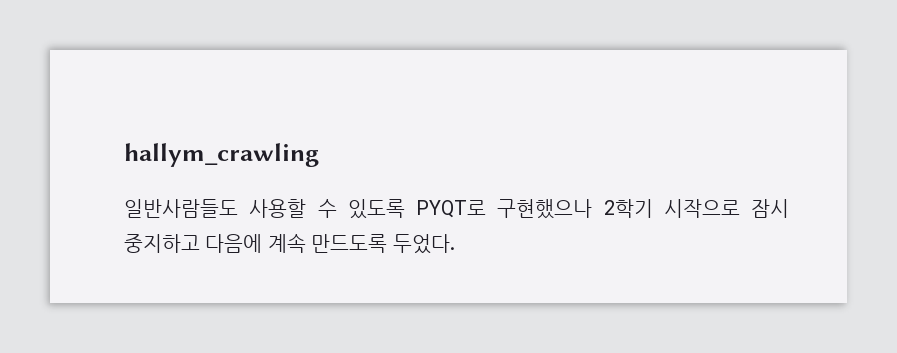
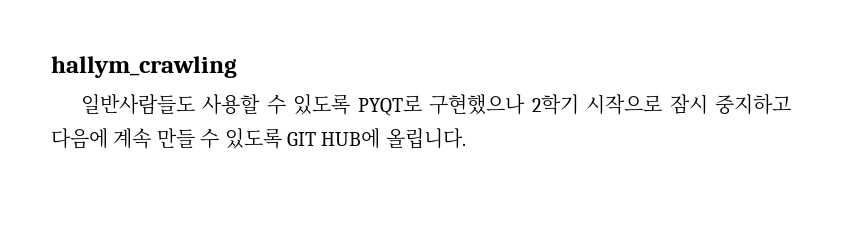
[311,234,455,254] 만드도록 두었다. -> [156,128,466,149] 만들 수 있도록 GIT HUB에 올립니다.

